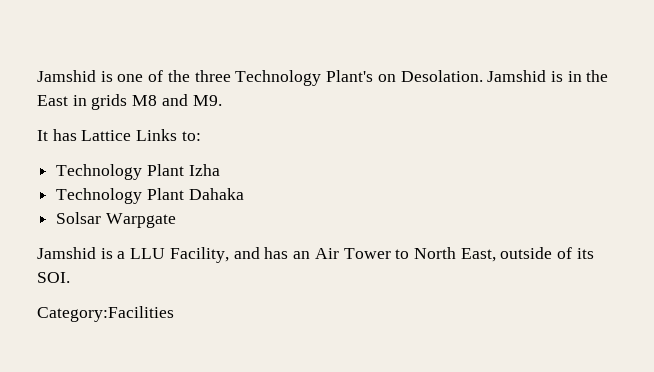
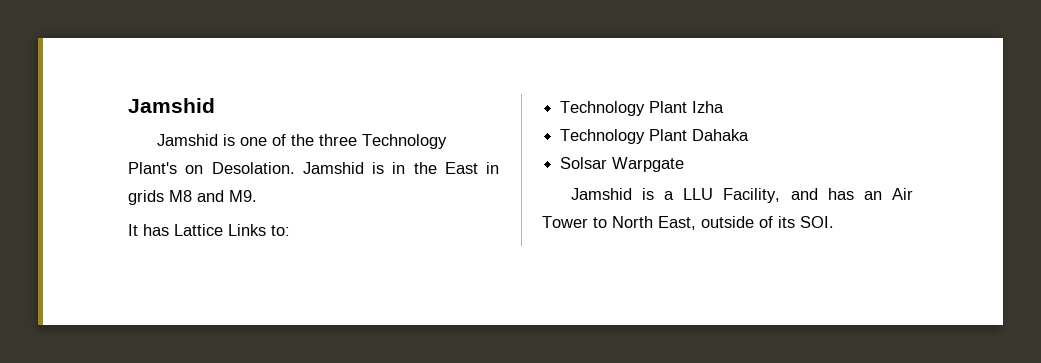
[37,70,96,82] Jamshid -> [128,98,215,113] [156,134,218,146] Jamshid // Jamshid
[37,306,174,322] // Category:Facilities -> (834, 222) none

